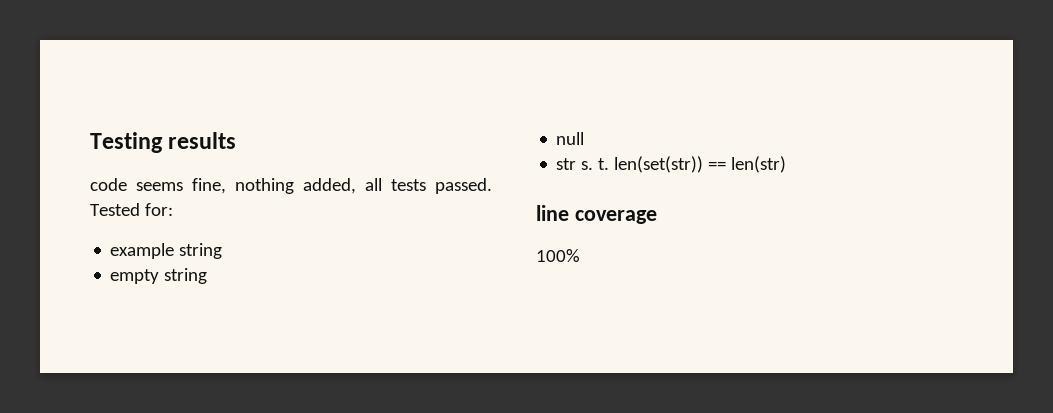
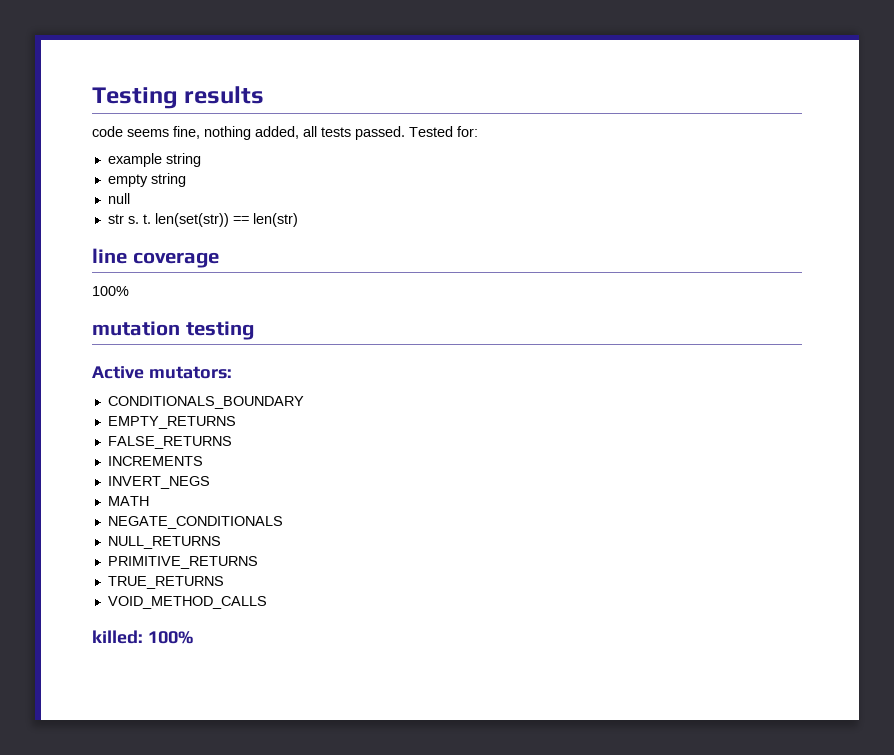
(580, 255) none -> [92,321,254,340] [92,366,232,379] [107,396,304,409] [107,416,236,429] [107,436,232,449] [107,456,203,466] [107,476,210,489] [107,496,149,506] [107,516,283,529] [107,536,221,549] [107,556,258,569] [107,576,224,589] [107,596,267,609] [92,630,193,644] // mutation testing // Active mutators: // CONDITIONALS_BOUNDARY // EMPTY_RETURNS // FALSE_RETURNS // INCREMENTS // INVERT_NEGS // MATH // NEGATE_CONDITIONALS // NULL_RETURNS // PRIMITIVE_RETURNS // TRUE_RETURNS // VOID_METHOD_CALLS // killed: 100%

